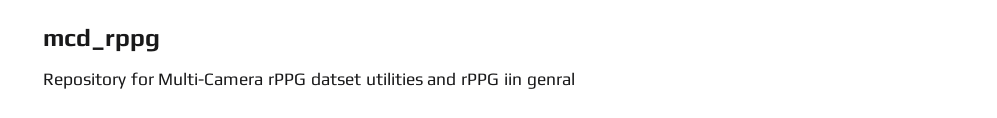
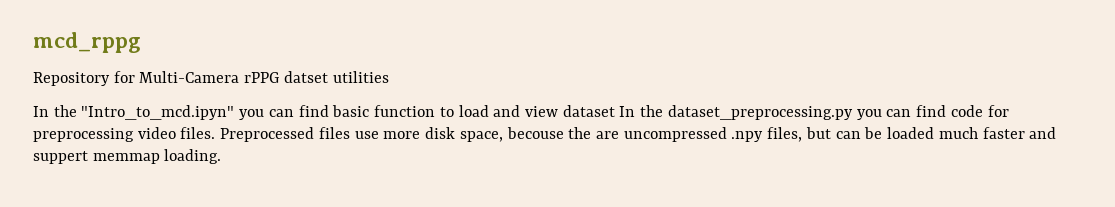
[427,72,575,89] and rPPG iin genral -> [33,105,1009,120] [33,127,1057,142] [33,149,222,164] // In the "Intro_to_mcd.ipyn" you can find basic function to load and view dataset In the dataset_preprocessing.py you can find code for preprocessing video files. Preprocessed files use more disk space, becouse the are uncompressed .npy files, but can be loaded much faster and suppert memmap loading.

